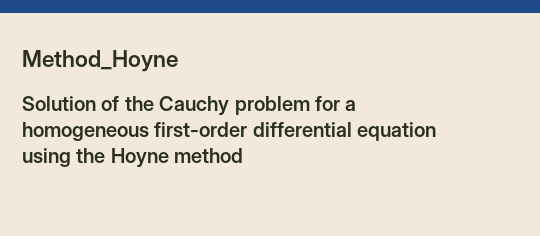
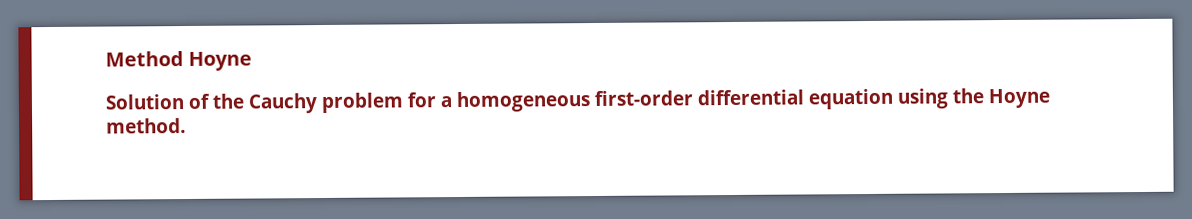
[22,50,178,72] Method_Hoyne -> [105,51,253,71] Method Hoyne
[174,148,244,163] method -> [106,118,186,134] method.

